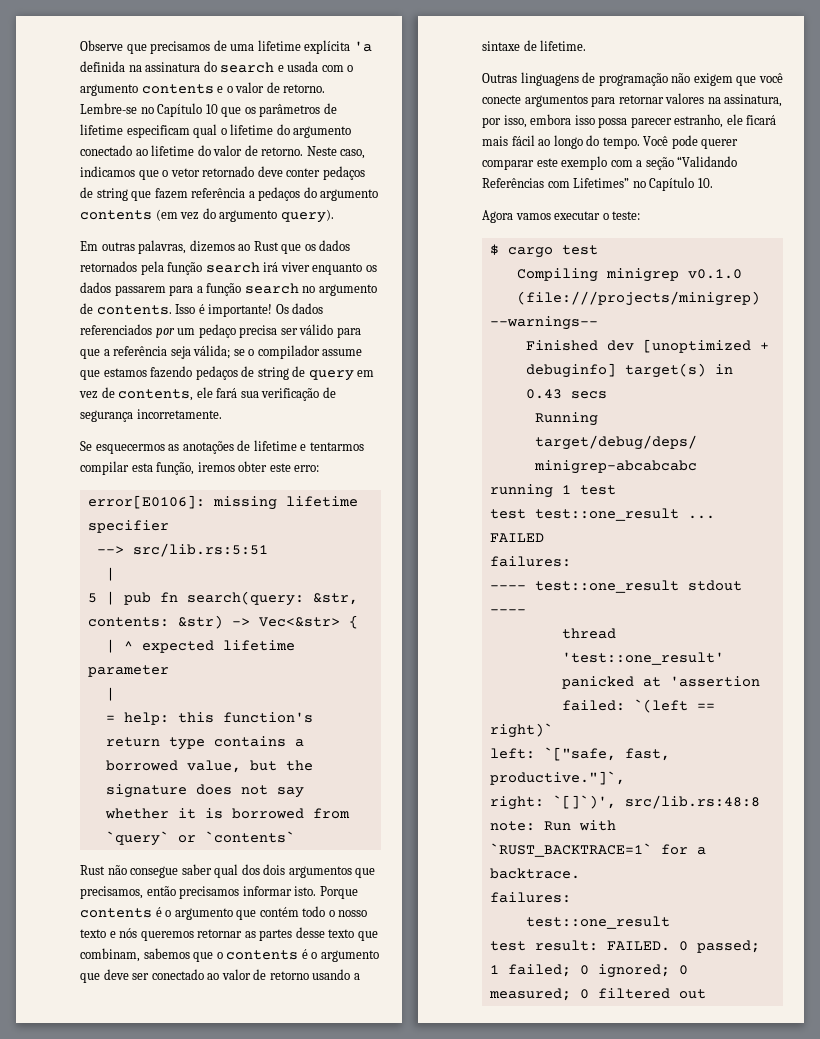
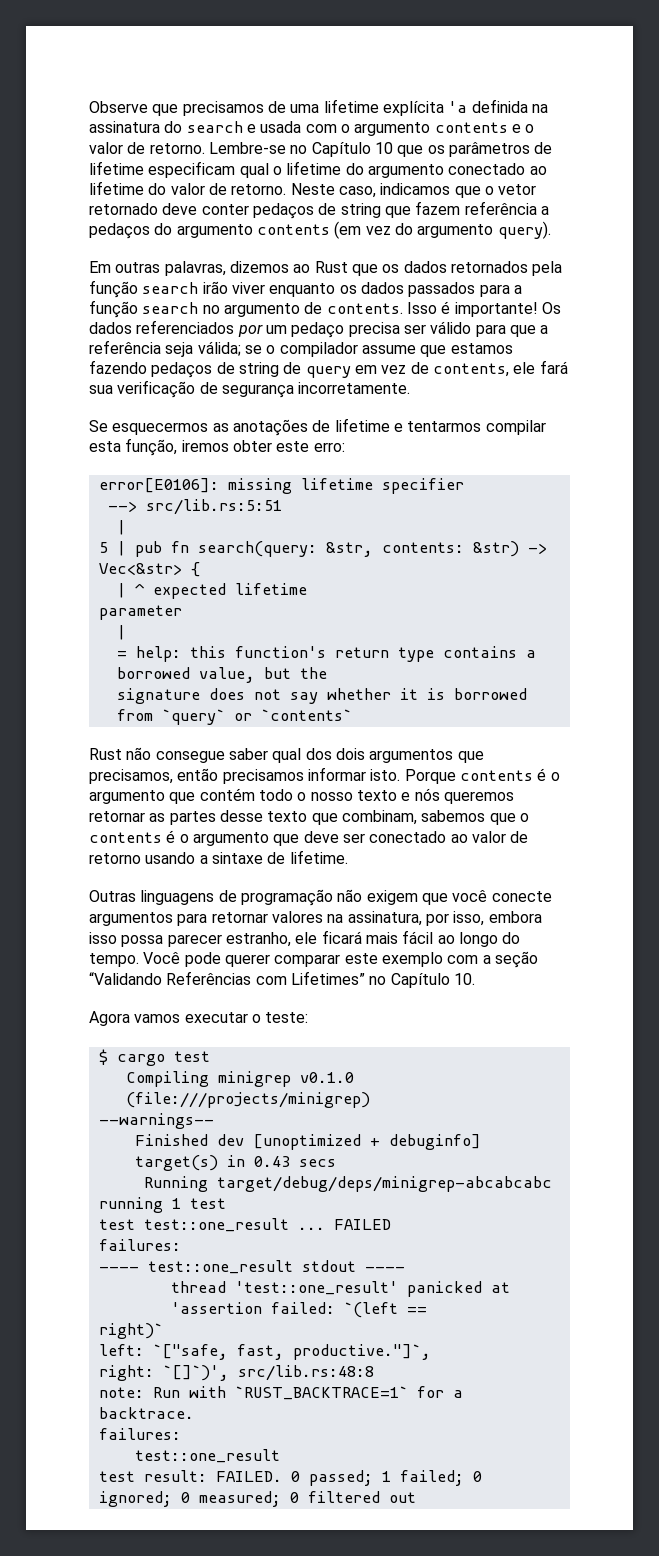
[263,262,279,272] irá -> [202,281,228,294] irão
[114,285,166,296] passarem -> [408,282,476,297] passados

